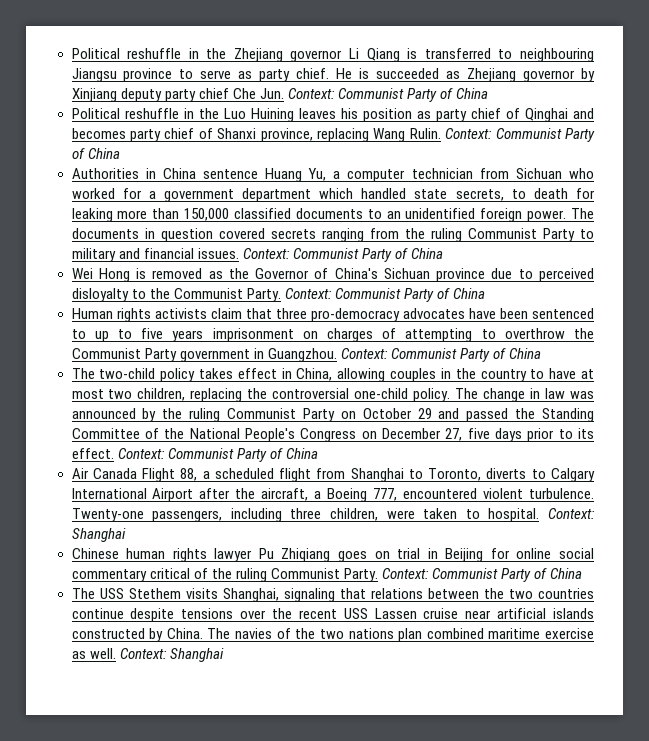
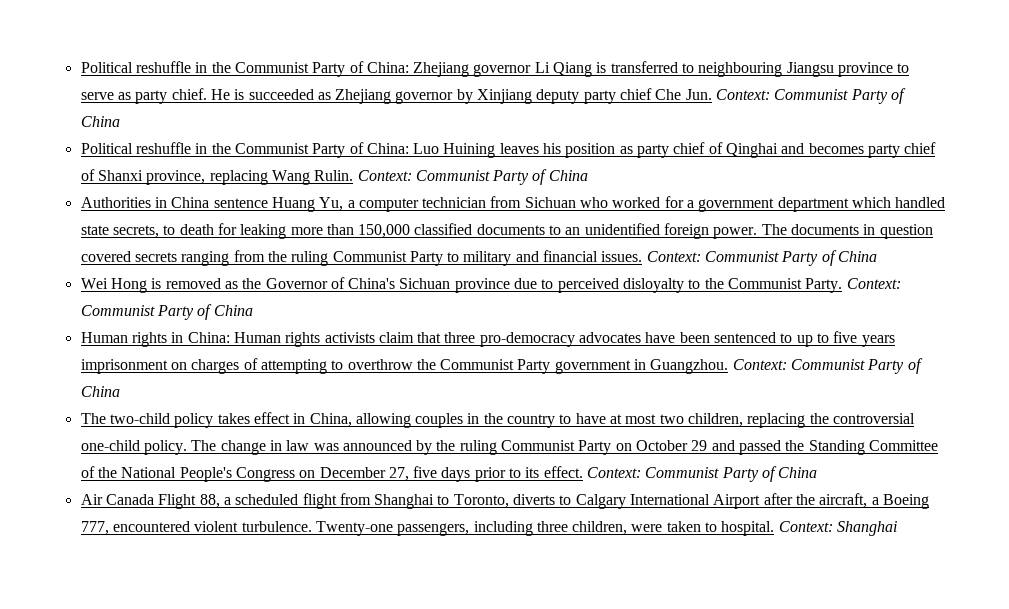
[71,48,227,59] Political reshuffle in the -> [80,61,409,77] Political reshuffle in the Communist Party of China:
(219, 113) none -> [234,142,409,158] Communist Party of China:
(151, 315) none -> [171,332,321,347] in China: Human rights
[71,548,595,562] [71,568,583,582] [71,588,595,602] [71,608,595,622] [71,628,594,642] [71,648,224,662] // Chinese human rights lawyer Pu Zhiqiang goes on trial in Beijing for online social commentary critical of the ruling Communist Party. Context: Communist Party of China // The USS Stethem visits Shanghai, signaling that relations between the two countries continue despite tensions over the recent USS Lassen cruise near artificial islands constructed by China. The navies of the two nations plan combined maritime exercise as well. Context: Shanghai -> (898, 528) none

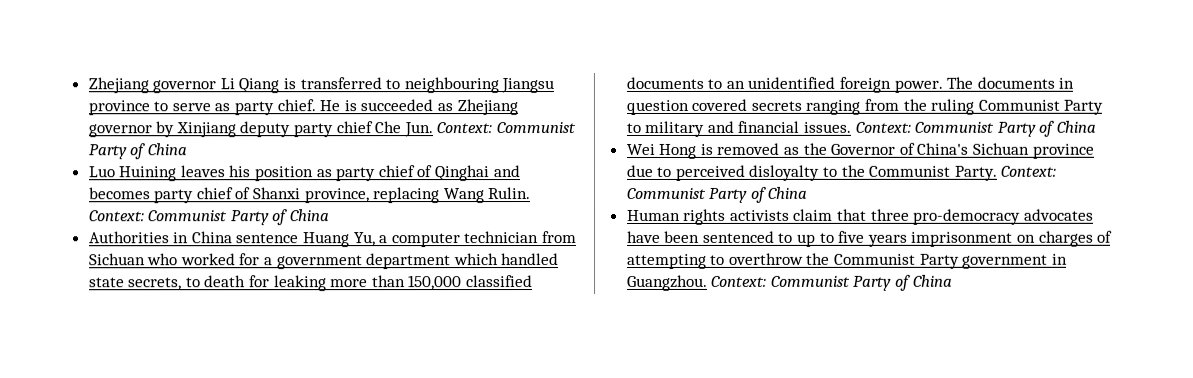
[80,61,409,77] Political reshuffle in the Communist Party of China: -> (87, 85) none
[80,142,409,158] Political reshuffle in the Communist Party of China: -> (187, 149) none
[171,332,321,347] in China: Human rights -> (727, 216) none
[80,412,916,428] [80,440,939,455] [80,466,818,482] [80,493,930,509] [80,521,898,536] // The two-child policy takes effect in China, allowing couples in the country to have at most two children, replacing the controversial one-child policy. The change in law was announced by the ruling Communist Party on October 29 and passed the Standing Committee of the National People's Congress on December 27, five days prior to its effect. Context: Communist Party of China // Air Canada Flight 88, a scheduled flight from Shanghai to Toronto, diverts to Calgary International Airport after the aircraft, a Boeing 777, encountered violent turbulence. Twenty-one passengers, including three children, were taken to hospital. Context: Shanghai -> (953, 280) none

